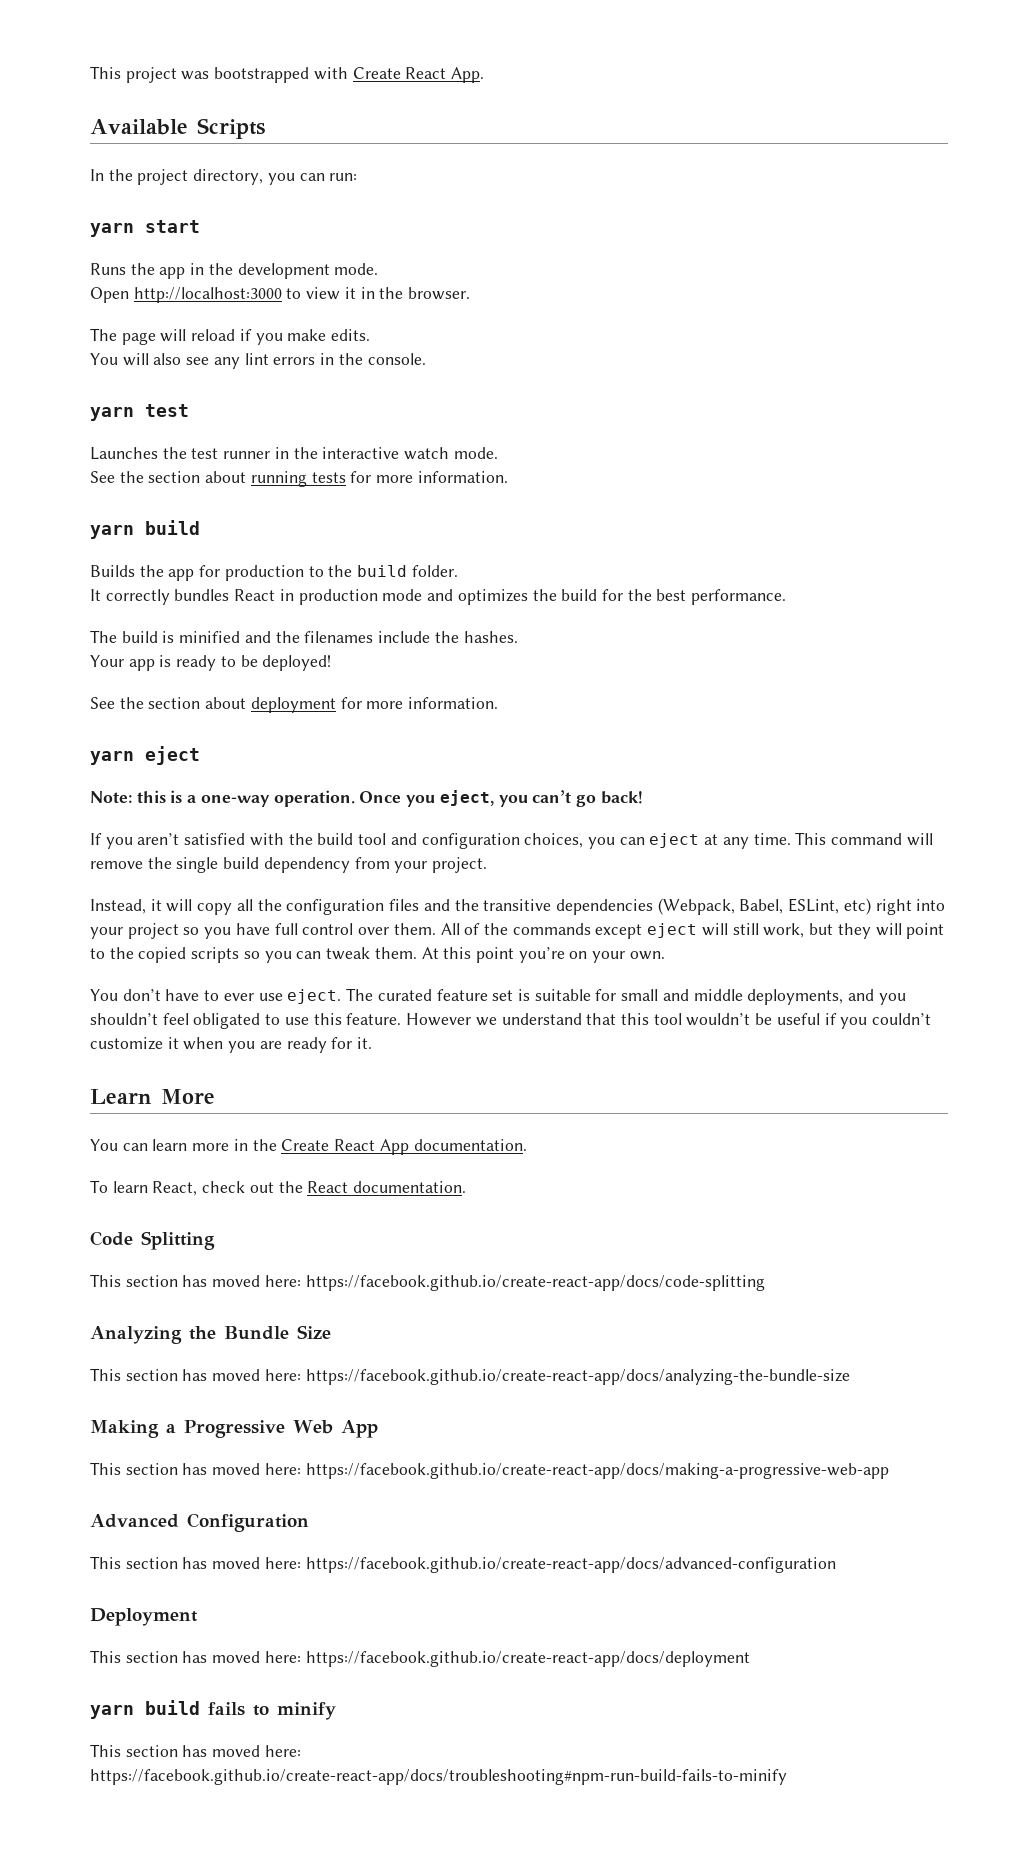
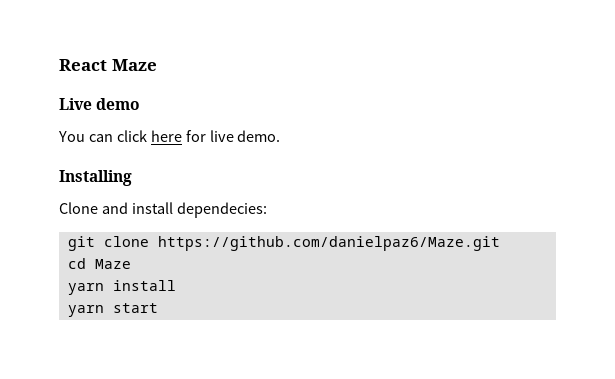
[90,66,485,83] [90,118,265,139] [90,169,358,185] [90,220,200,237] [90,263,379,279] [90,287,471,303] [90,328,371,345] [90,353,426,369] [90,404,189,421] [90,447,498,460] [90,471,508,487] [90,520,200,539] [90,565,458,581] [90,589,787,605] [90,630,518,643] [90,655,332,671] [90,697,499,713] [90,746,200,765] [90,790,643,807] [90,832,933,849] [90,857,488,873] [90,898,946,915] [90,923,945,939] [90,947,665,963] [90,988,906,1005] [90,1013,932,1029] [90,1037,373,1053] [90,1089,215,1104] [90,1139,527,1155] [90,1180,467,1196] [90,1231,215,1250] [90,1274,765,1291] [90,1325,331,1344] [90,1368,850,1385] [90,1420,378,1438] [90,1462,889,1479] [90,1513,309,1532] [90,1556,836,1573] [90,1608,198,1626] [90,1650,750,1667] [90,1700,336,1720] [90,1744,301,1757] [90,1769,787,1785] This project was bootstrapped with Create React App. // Available Scripts // In the project directory, you can run: // yarn start // Runs the app in the development mode. // Open http://localhost:3000 to view it in the browser. // The page will reload if you make edits. // You will also see any lint errors in the console. // yarn test // Launches the test runner in the interactive watch mode. // See the section about running tests for more information. // yarn build // Builds the app for production to the build folder. // It correctly bundles React in production mode and optimizes the build for the best performance. // The build is minified and the filenames include the hashes. // Your app is ready to be deployed! // See the section about deployment for more information. // yarn eject // Note: this is a one-way operation. Once you eject, you can’t go back! // If you aren’t satisfied with the build tool and configuration choices, you can eject at any time. This command will remove the single build dependency from your project. // Instead, it will copy all the configuration files and the transitive dependencies (Webpack, Babel, ESLint, etc) right into your project so you have full control over them. All of the commands except eject will still work, but they will point to the copied scripts so you can tweak them. At this point you’re on your own. // You don’t have to ever use eject. The curated feature set is suitable for small and middle deployments, and you shouldn’t feel obligated to use this feature. However we understand that this tool wouldn’t be useful if you couldn’t customize it when you are ready for it. // Learn More // You can learn more in the Create React App documentation. // To learn React, check out the React documentation. // Code Splitting // This section has moved here: https://facebook.github.io/create-react-app/docs/code-splitting // Analyzing the Bundle Size // This section has moved here: https://facebook.github.io/create-react-app/docs/analyzing-the-bundle-size // Making a Progressive Web App // This section has moved here: https://facebook.github.io/create-react-app/docs/making-a-progressive-web-app // Advanced Configuration // This section has moved here: https://facebook.github.io/create-react-app/docs/advanced-configuration // Deployment // This section has moved here: https://facebook.github.io/create-react-app/docs/deployment // yarn build fails to minify // This section has moved here: https://facebook.github.io/create-react-app/docs/troubleshooting#npm-run-build-fails-to-minify -> [59,59,157,71] [59,98,141,110] [58,130,281,142] [59,170,132,186] [59,202,267,218] [67,236,500,251] [67,258,131,269] [67,280,176,295] [67,303,158,317] React Maze // Live demo // You can click here for live demo. // Installing // Clone and install dependecies: // git clone https://github.com/danielpaz6/Maze.git // cd Maze // yarn install // yarn start

